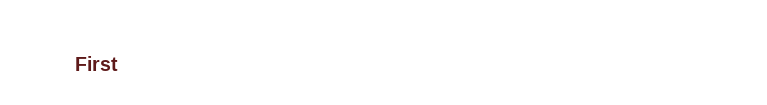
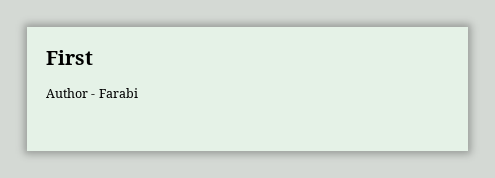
(118, 63) none -> [46,88,138,98] // Author - Farabi

